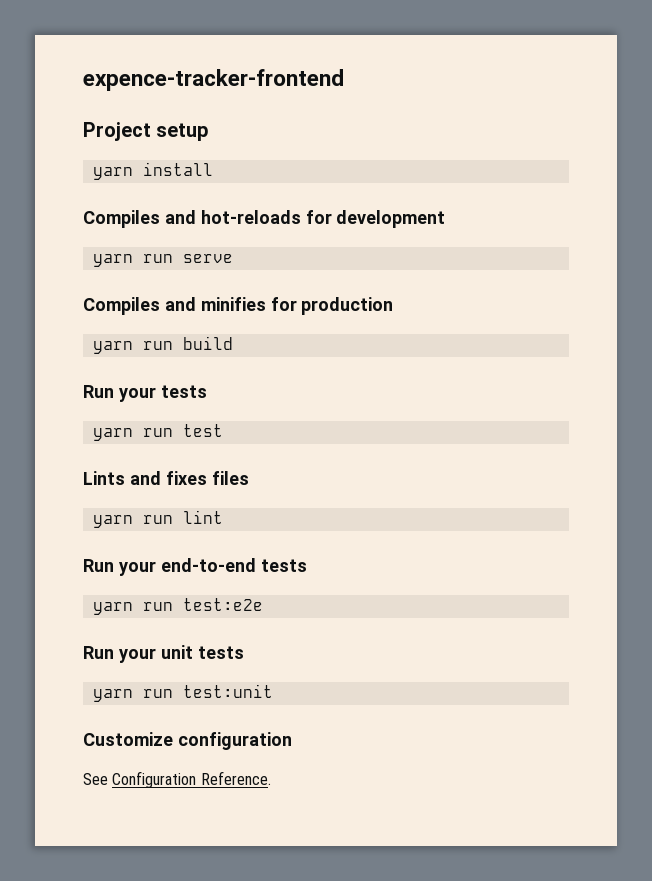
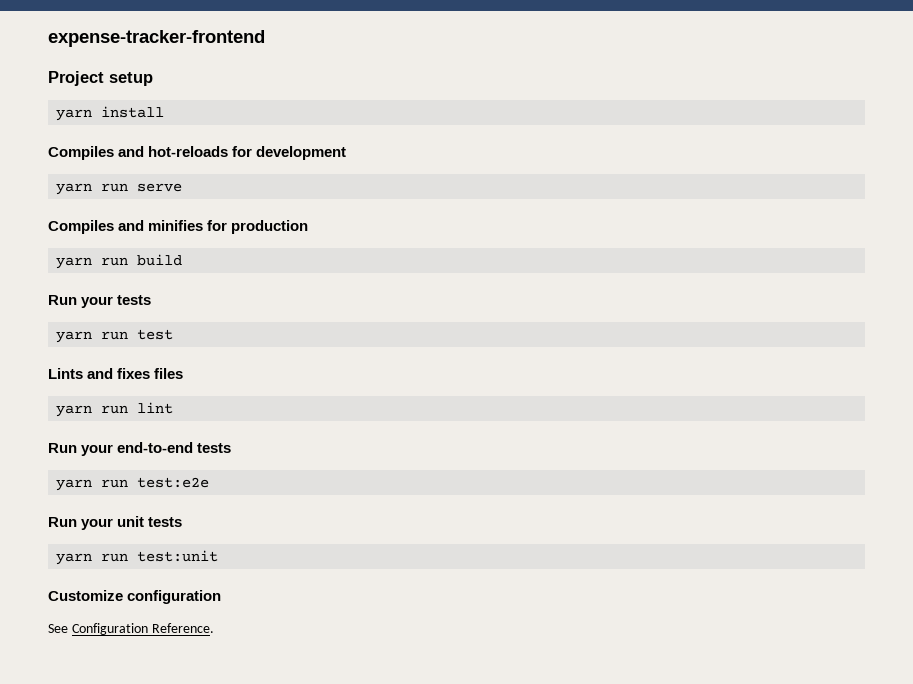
[83,69,344,91] expence-tracker-frontend -> [48,30,265,47] expense-tracker-frontend

